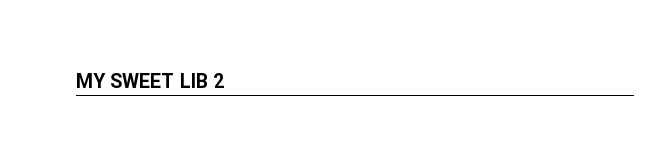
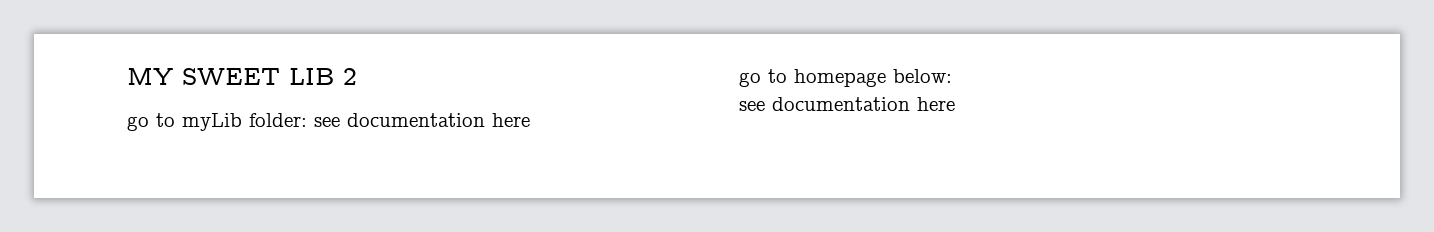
(224, 80) none -> [127,113,530,131] [739,69,952,87] [739,97,955,111] // go to myLib folder: see documentation here // go to homepage below: // see documentation here

